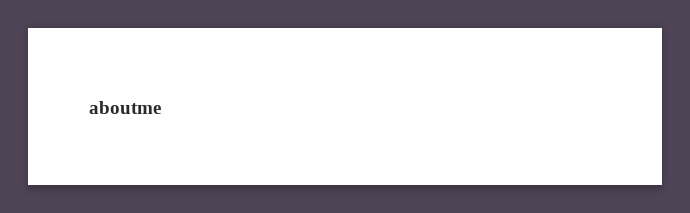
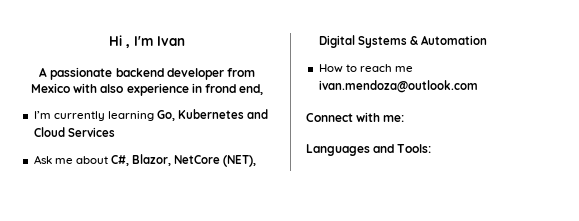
[89,101,161,114] aboutme -> [109,35,185,48] [39,67,255,80] [30,83,264,96] [33,109,269,121] [33,127,115,137] [33,154,257,167] [318,35,487,48] [318,64,413,73] [318,80,478,93] [306,112,405,122] [306,144,432,156] Hi , I'm Ivan // A passionate backend developer from Mexico with also experience in frond end, // I’m currently learning Go, Kubernetes and Cloud Services // Ask me about C#, Blazor, NetCore (NET), Digital Systems & Automation // How to reach me ivan.mendoza@outlook.com // Connect with me: // Languages and Tools:

